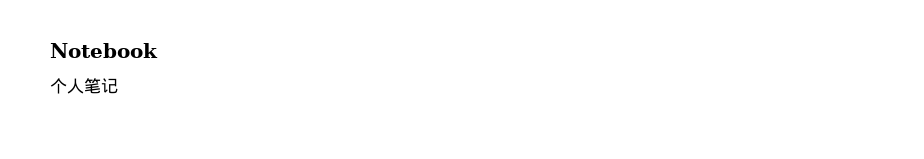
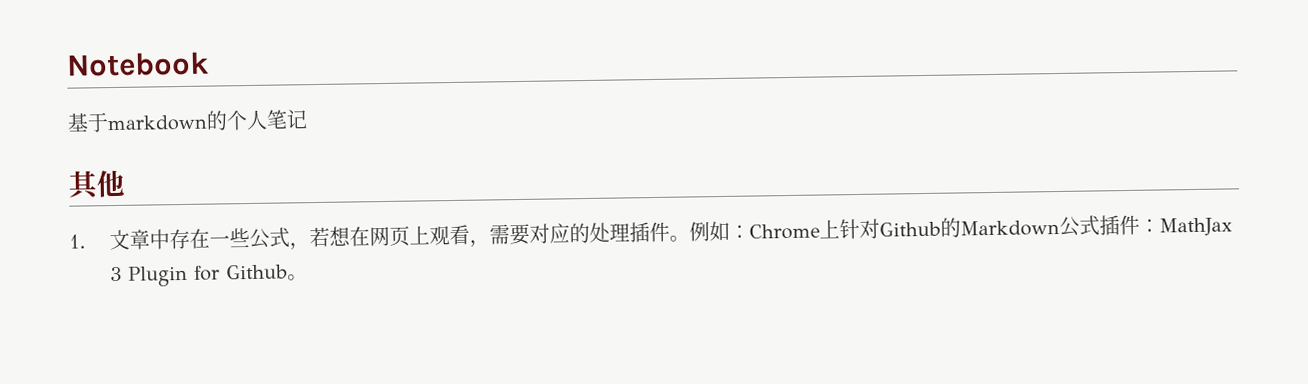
(158, 50) none -> [67,110,228,133] 基于markdown的
(118, 86) none -> [68,169,126,200] [69,214,1233,251] [109,264,308,287] // 其他 // 1.文章中存在一些公式，若想在网页上观看，需要对应的处理插件。例如：Chrome上针对Github的Markdown公式插件：MathJax 3 Plugin for Github。

